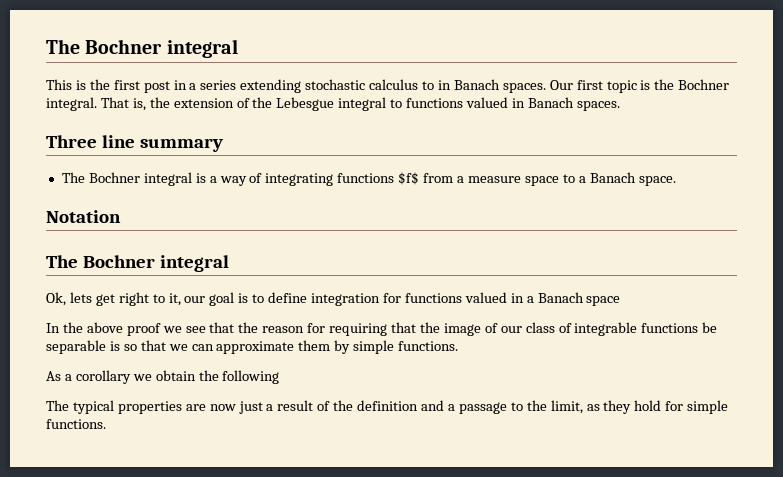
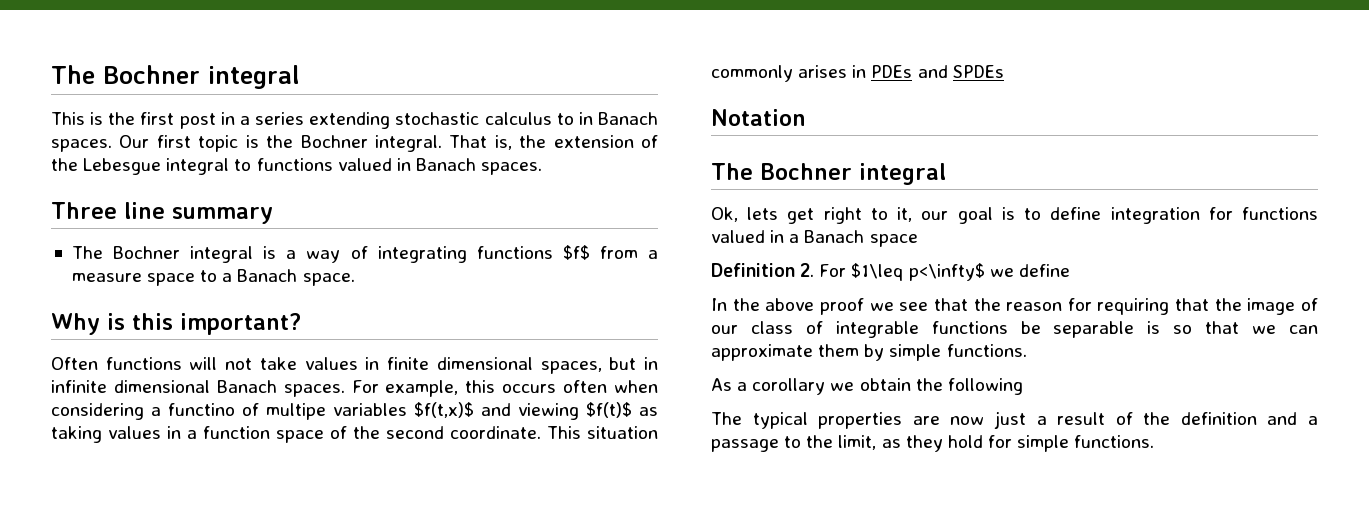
(676, 181) none -> [51,313,301,335] [51,357,659,374] [51,380,659,397] [51,402,658,420] [51,426,658,443] [711,65,1004,82] // Why is this important? // Often functions will not take values in finite dimensional spaces, but in infinite dimensional Banach spaces. For example, this occurs often when considering a functino of multipe variables $f(t,x)$ and viewing $f(t)$ as taking values in a function space of the second coordinate. This situation commonly arises in PDEs and SPDEs
(621, 301) none -> [711,263,1070,281] // Definition 2. For $1\leq p<\infty$ we define

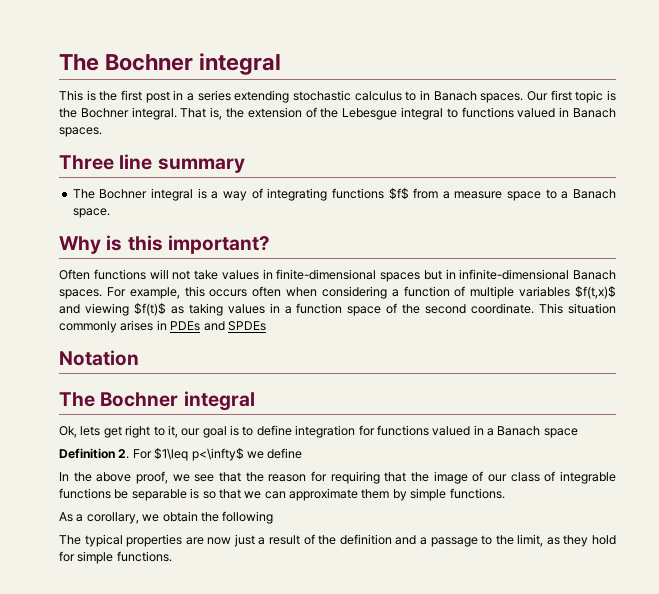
[387,357,659,374] [51,380,210,393] finite dimensional spaces, but in infinite dimensional -> [276,269,570,282] finite-dimensional spaces but in infinite-dimensional
[168,403,326,420] functino of multipe -> [403,286,515,299] function of multiple
[819,298,864,315] proof -> [136,471,168,484] proof,
[752,378,826,395] corollary -> [86,512,139,524] corollary,

